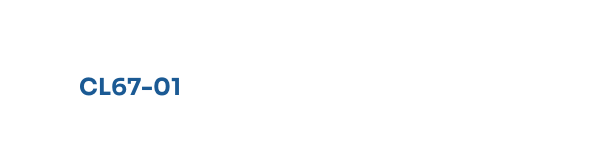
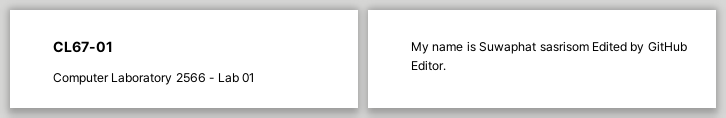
(181, 86) none -> [53,73,254,85] [411,41,687,54] [411,60,446,71] // Computer Laboratory 2566 - Lab 01 // My name is Suwaphat sasrisom Edited by GitHub Editor.

